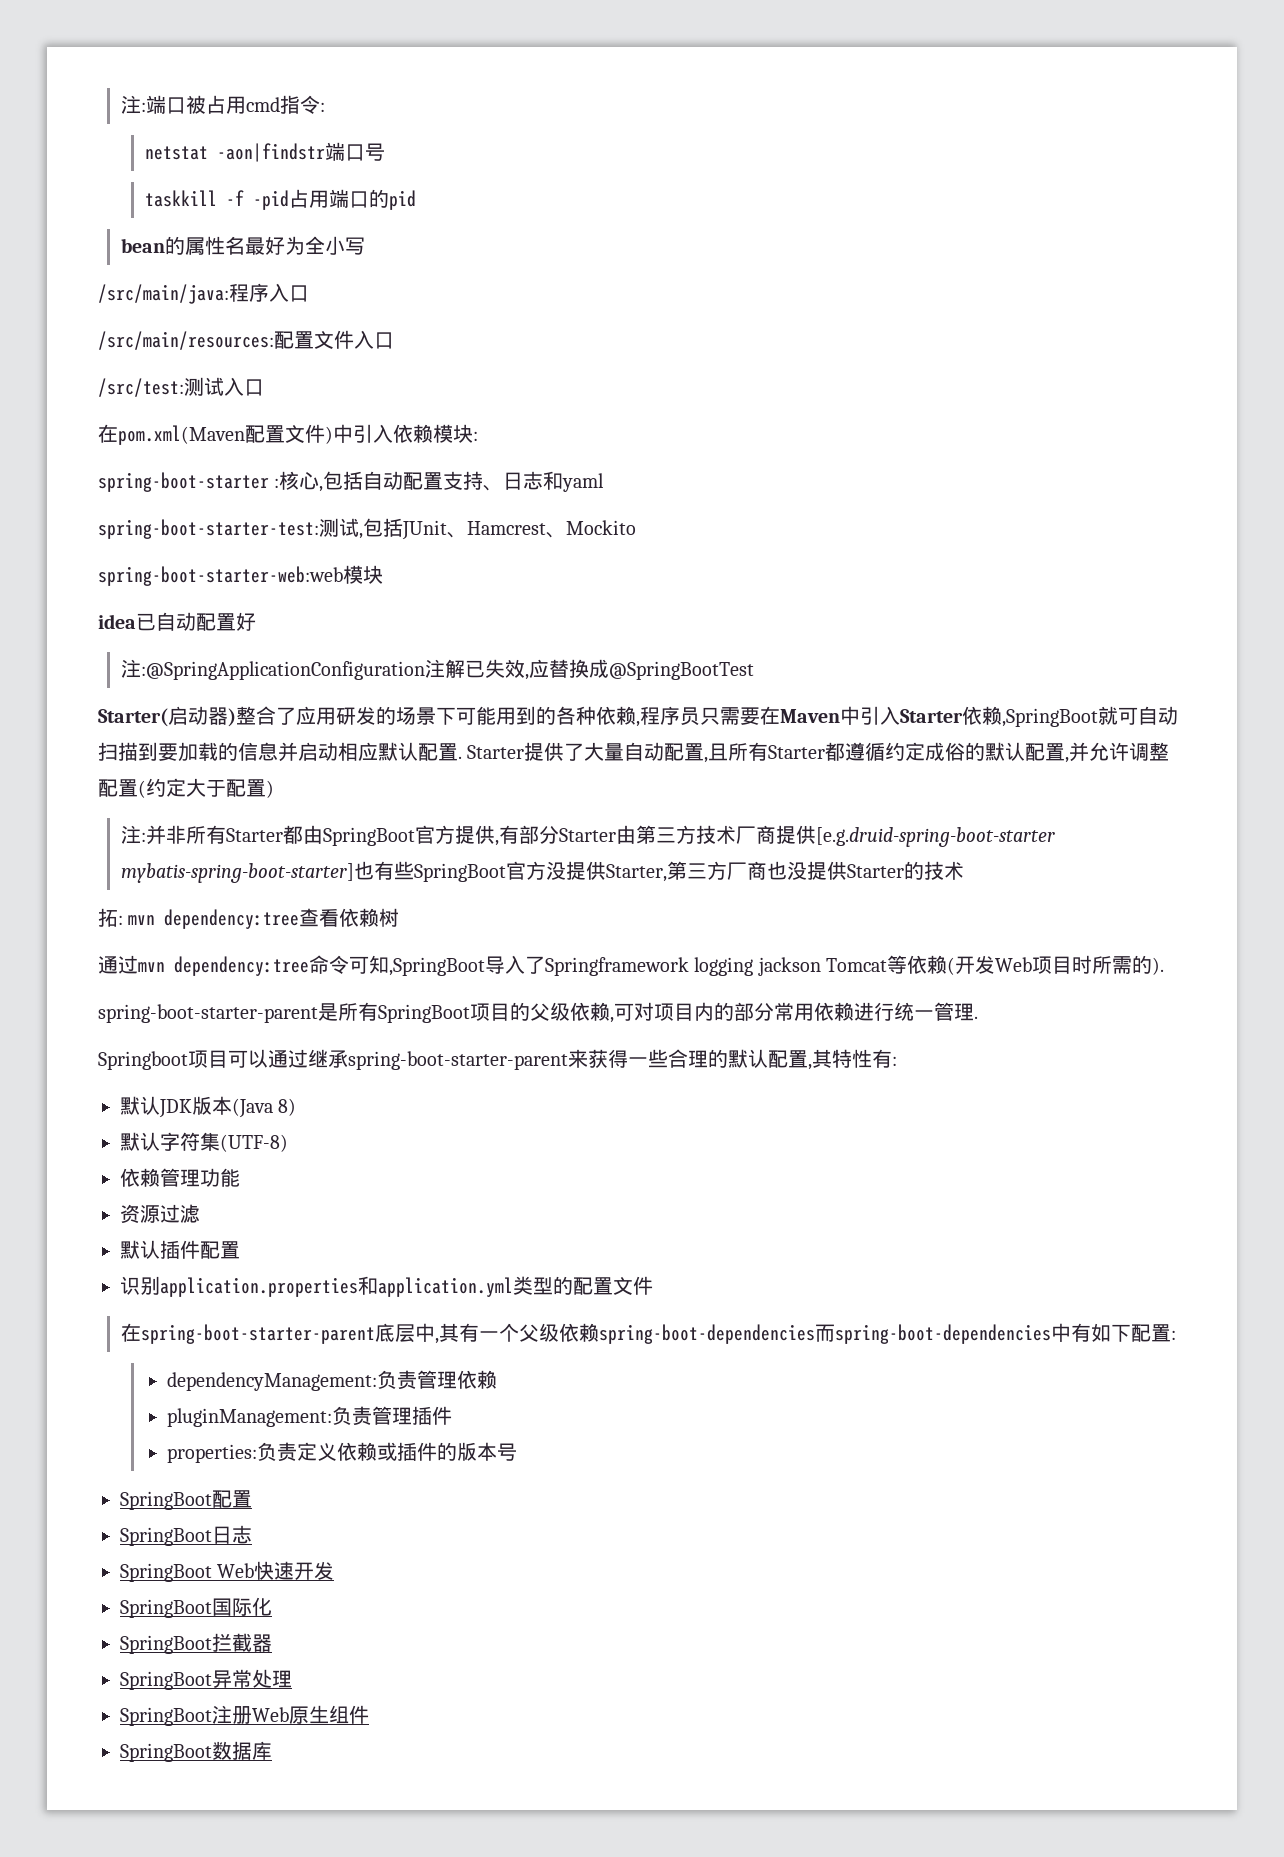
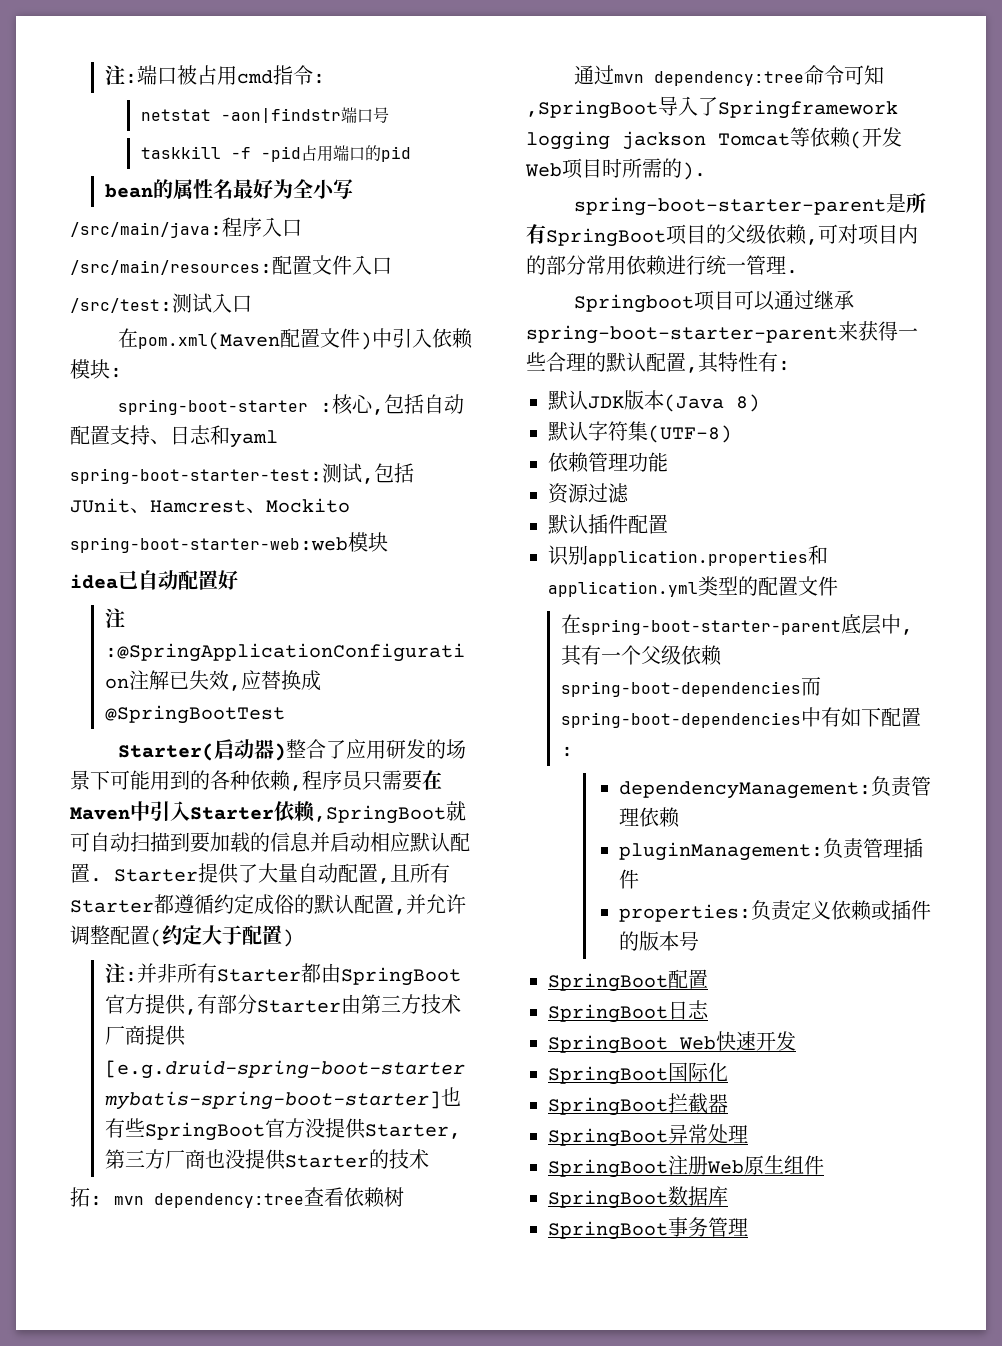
(272, 1750) none -> [548,1217,748,1240] // SpringBoot事务管理

